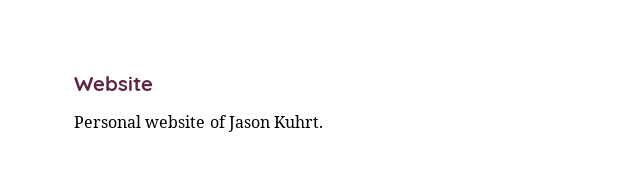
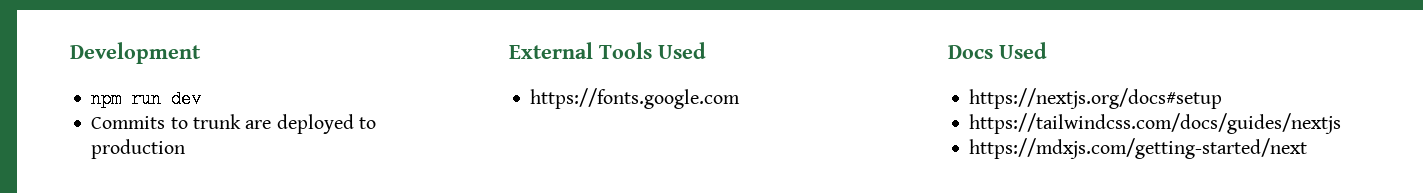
[74,76,153,91] [74,115,324,132] Website // Personal website of Jason Kuhrt. -> [70,42,201,64] [91,90,202,108] [91,114,376,134] [91,139,186,159] [509,42,706,59] [530,88,741,109] [948,42,1047,59] [969,88,1223,109] [969,113,1342,134] [969,138,1308,159] Development // npm run dev // Commits to trunk are deployed to production // External Tools Used // https://fonts.google.com // Docs Used // https://nextjs.org/docs#setup // https://tailwindcss.com/docs/guides/nextjs // https://mdxjs.com/getting-started/next

